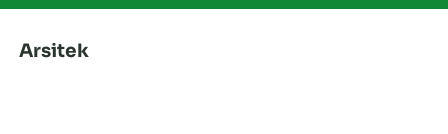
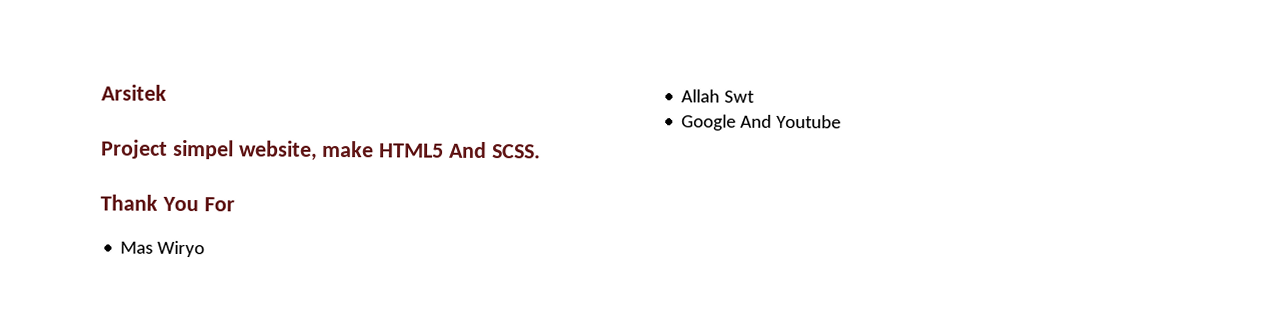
(89, 50) none -> [101,139,541,161] [100,194,235,212] [120,240,206,258] [681,89,756,103] [681,114,842,131] // Project simpel website, make HTML5 And SCSS. // Thank You For // Mas Wiryo // Allah Swt // Google And Youtube

